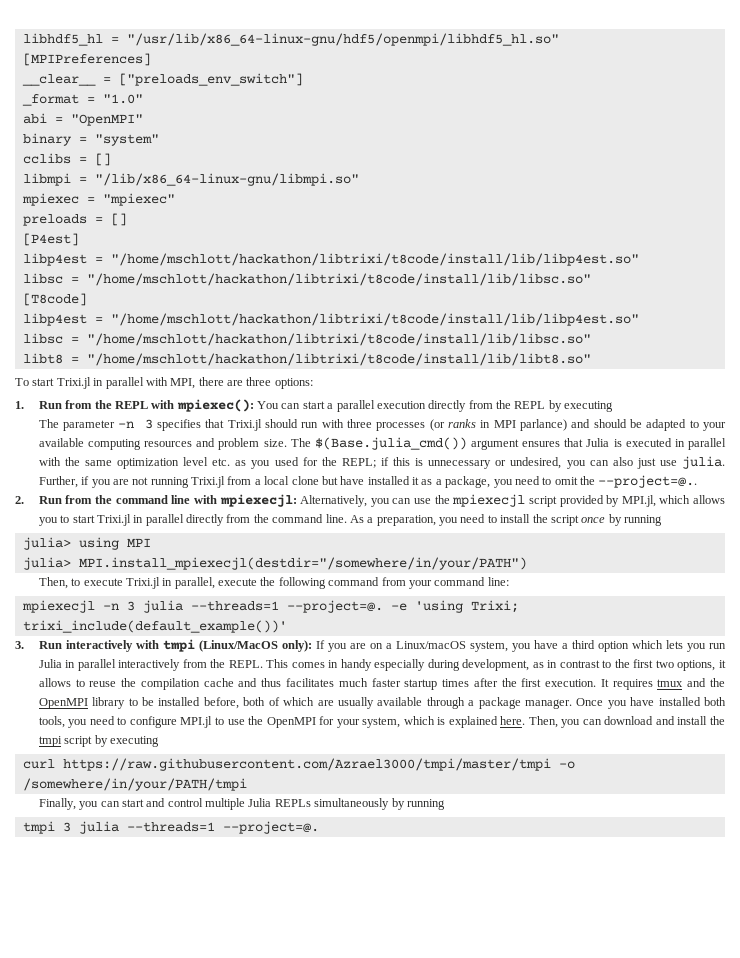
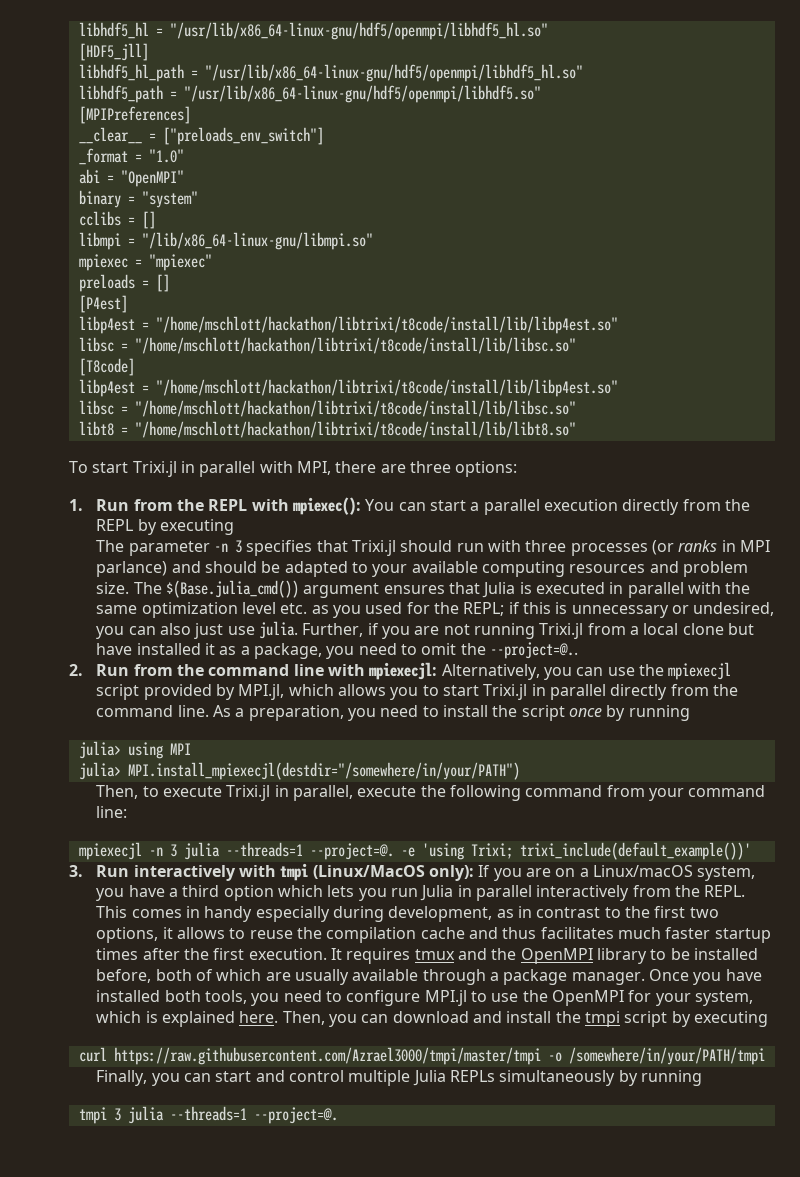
(559, 39) none -> [78,43,149,61] [78,64,583,82] [78,85,541,103] // [HDF5_jll] // libhdf5_hl_path = "/usr/lib/x86_64-linux-gnu/hdf5/openmpi/libhdf5_hl.so" // libhdf5_path = "/usr/lib/x86_64-linux-gnu/hdf5/openmpi/libhdf5.so"

